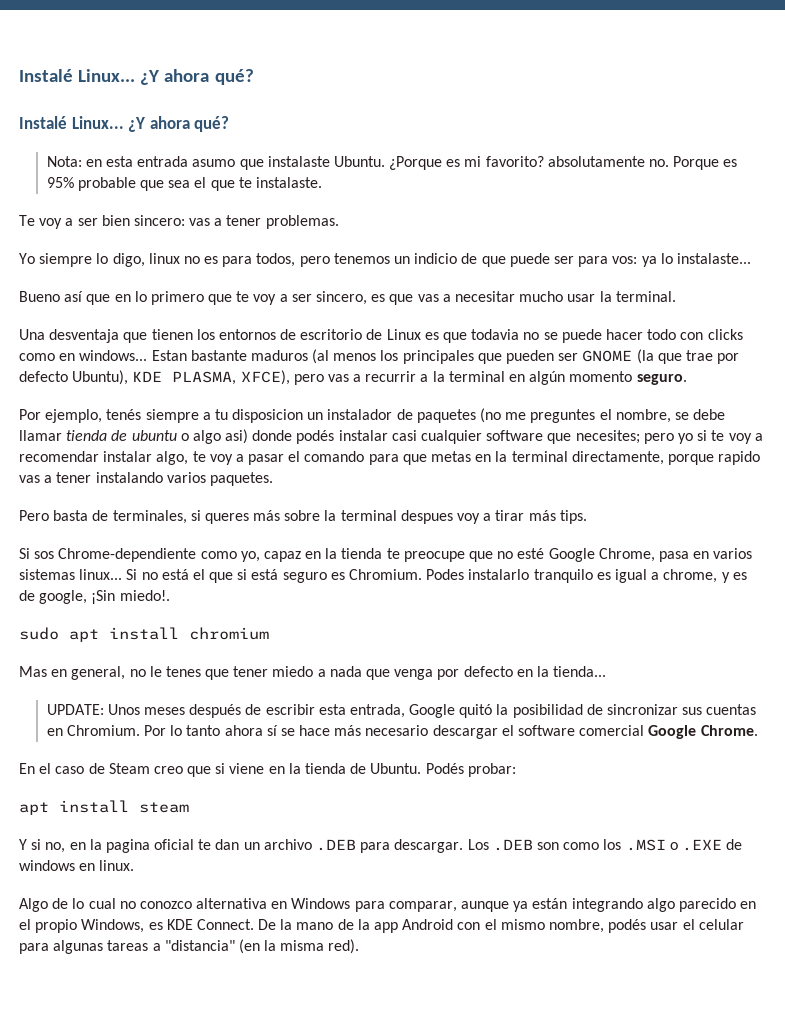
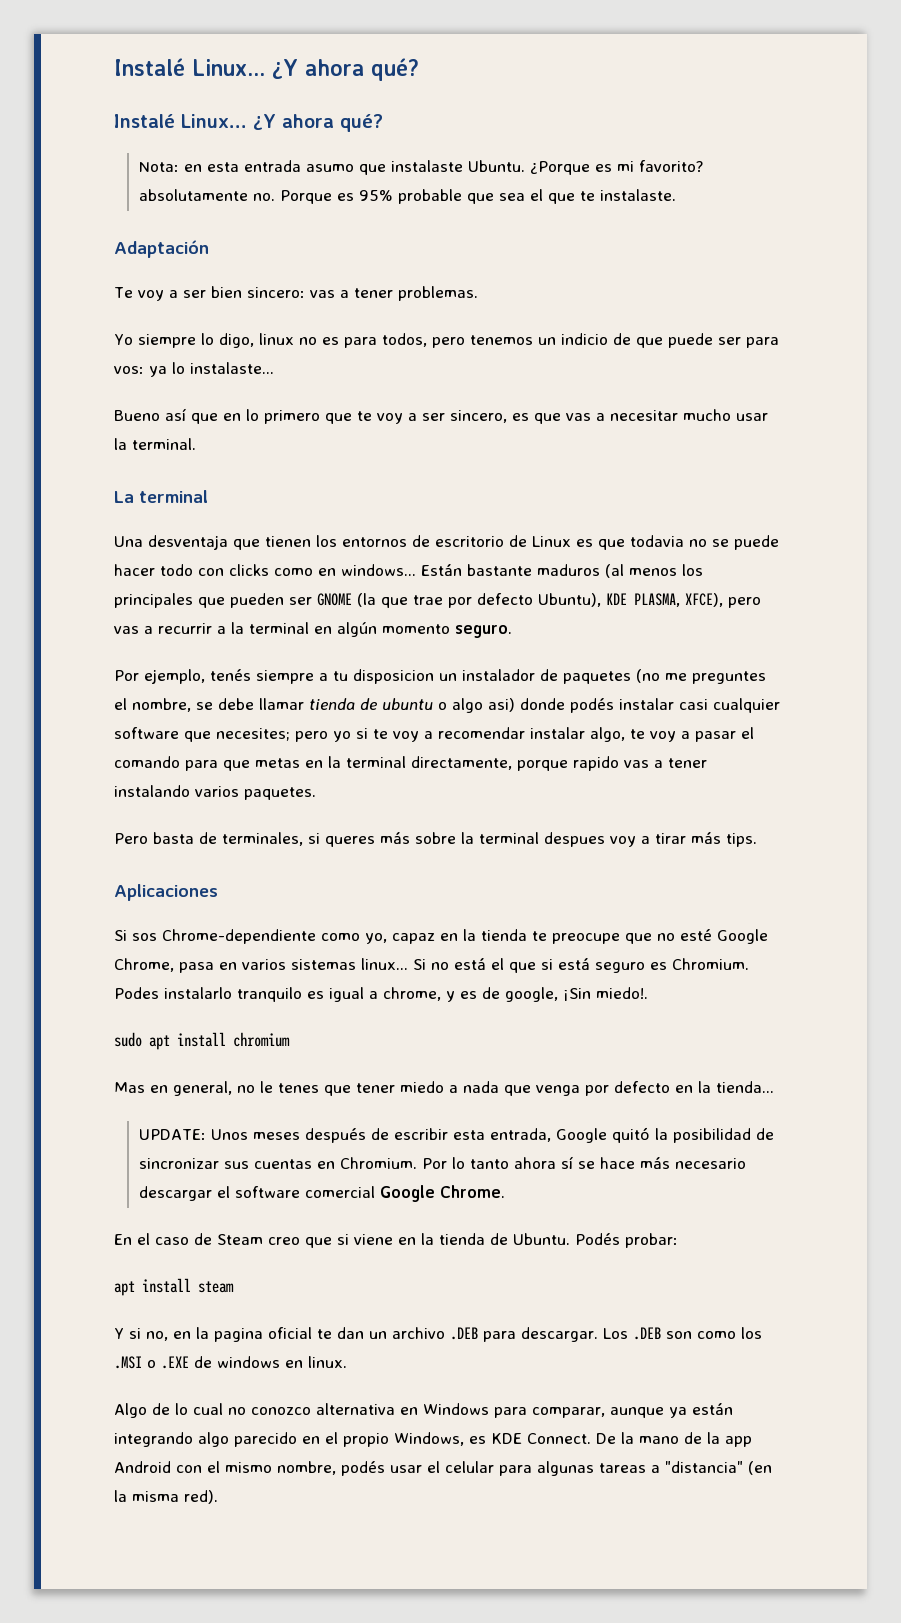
(322, 182) none -> [114,240,209,258] // Adaptación
(676, 296) none -> [114,490,208,503] // La terminal
[151,350,187,361] Estan -> [421,564,462,576] Están
(587, 517) none -> [114,884,218,901] // Aplicaciones

